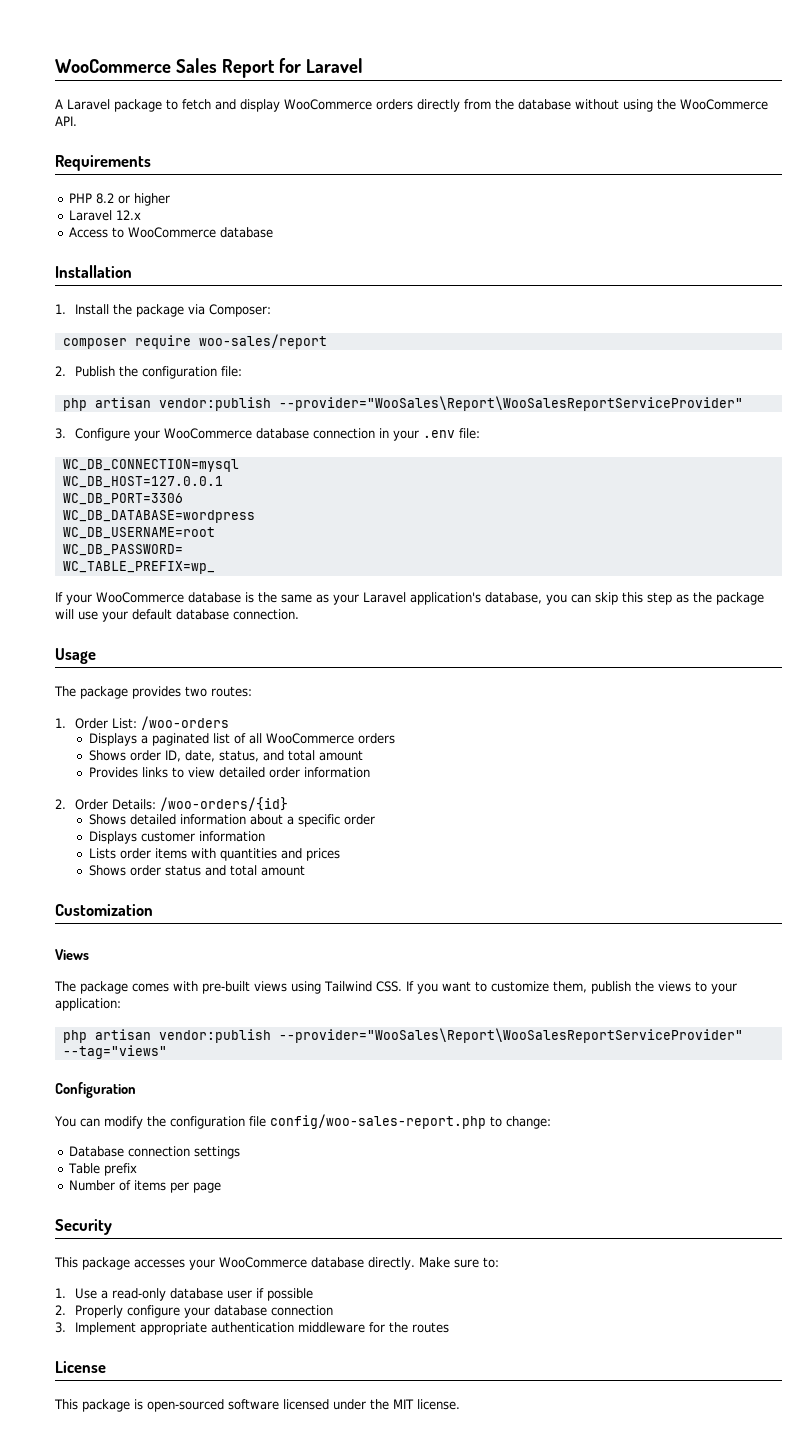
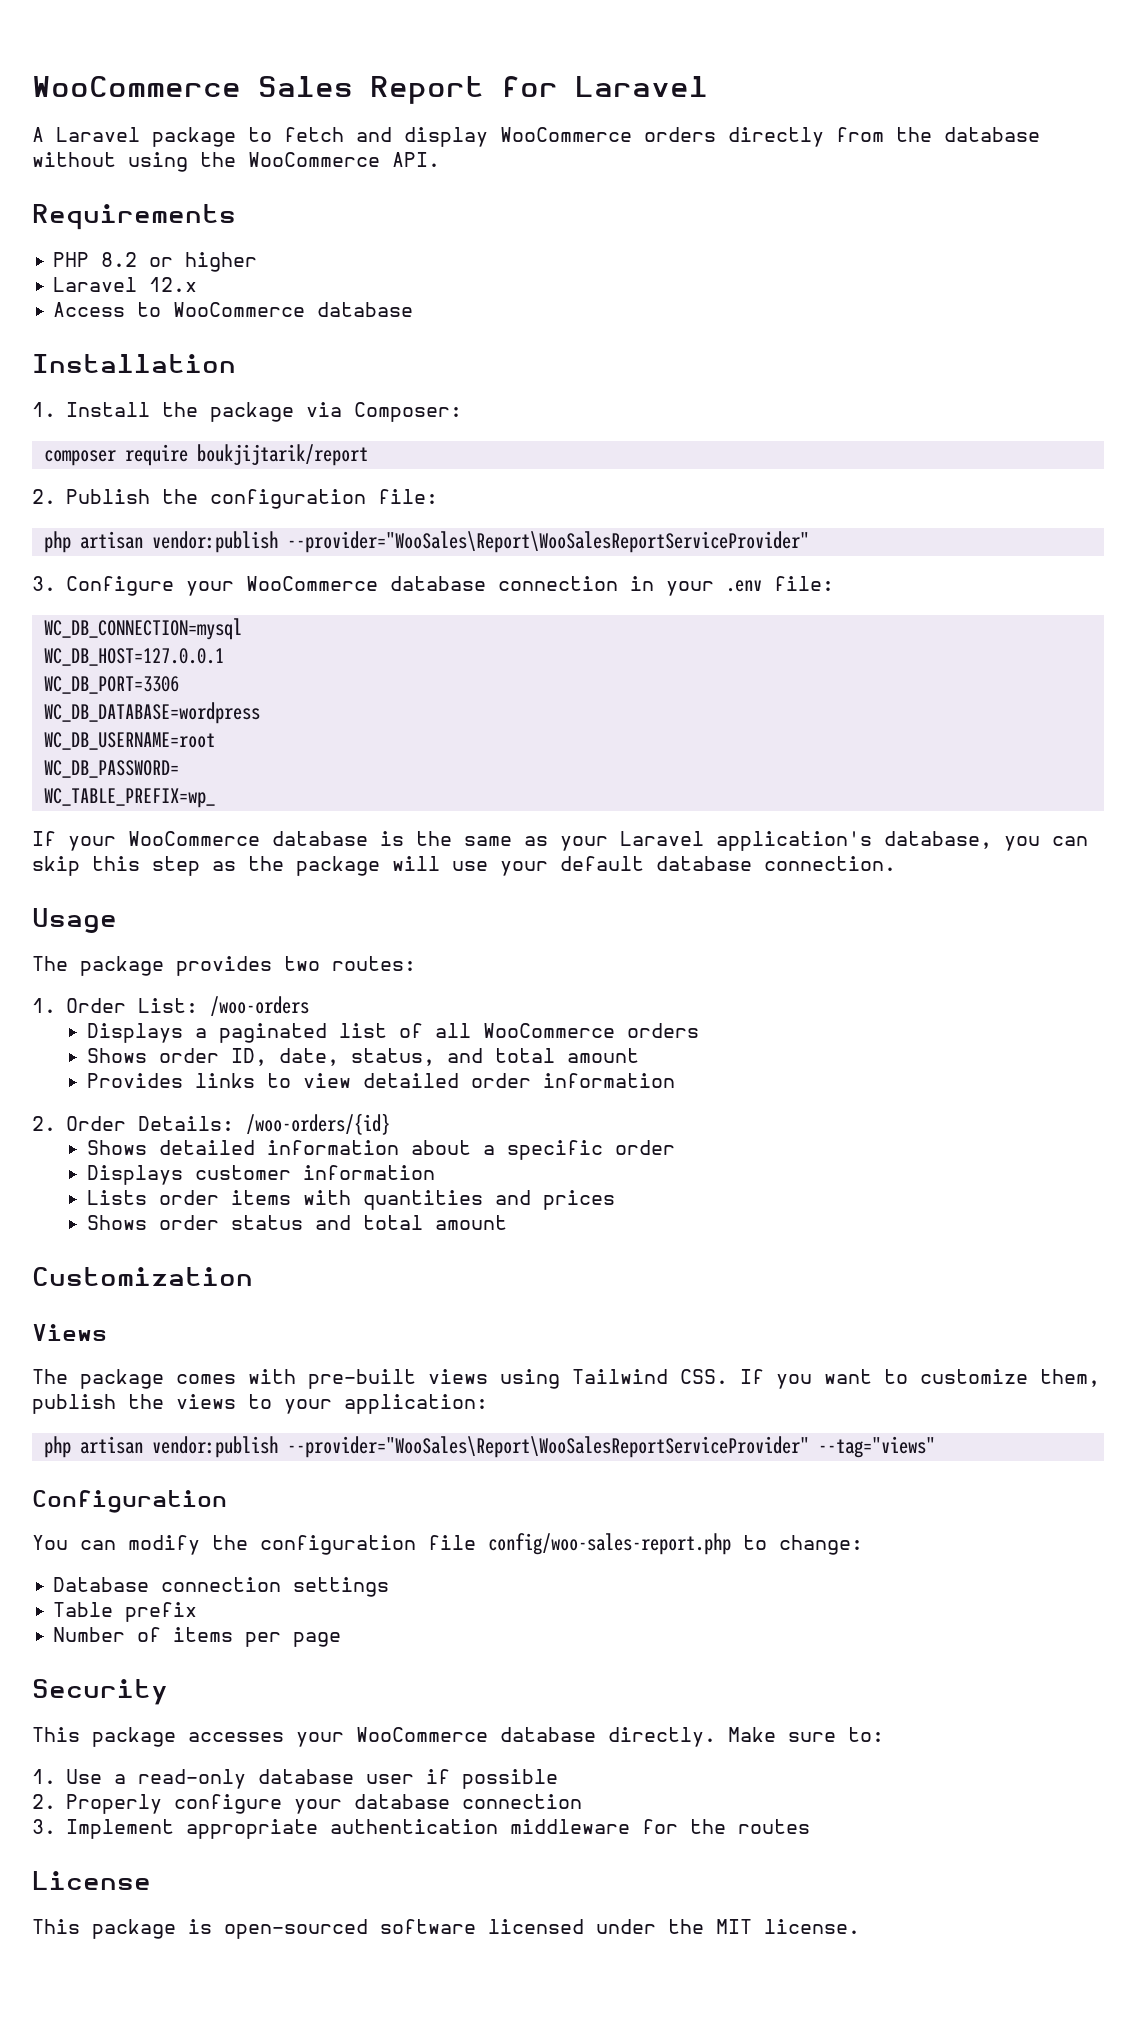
[198,334,327,349] woo-sales/report -> [196,444,368,466] boukjijtarik/report

